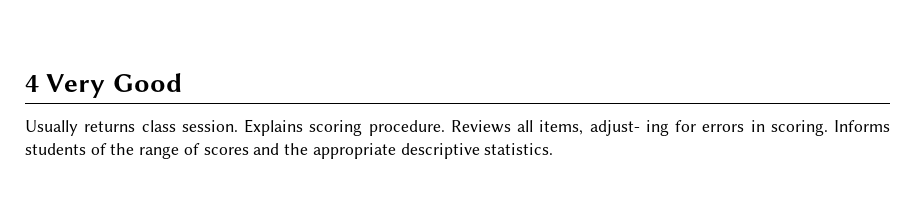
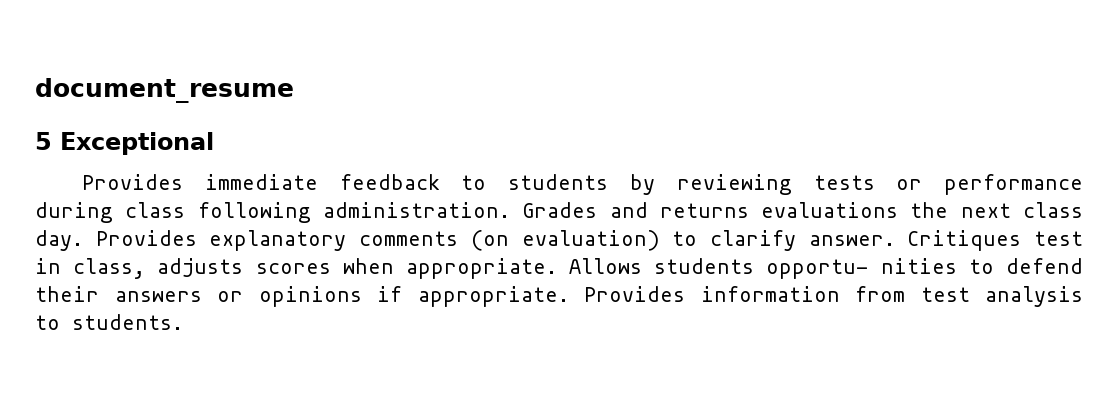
[25,73,182,98] [25,119,890,136] [25,143,554,159] 4 Very Good // Usually returns class session. Explains scoring procedure. Reviews all items, adjust- ing for errors in scoring. Informs students of the range of scores and the appropriate descriptive statistics. -> [35,78,294,103] [35,132,214,155] [82,174,1083,195] [35,202,1083,223] [35,230,1084,251] [35,258,1083,279] [35,286,1083,307] [35,314,183,330] document_resume // 5 Exceptional // Provides immediate feedback to students by reviewing tests or performance during class following administration. Grades and returns evaluations the next class day. Provides explanatory comments (on evaluation) to clarify answer. Critiques test in class, adjusts scores when appropriate. Allows students opportu- nities to defend their answers or opinions if appropriate. Provides information from test analysis to students.

